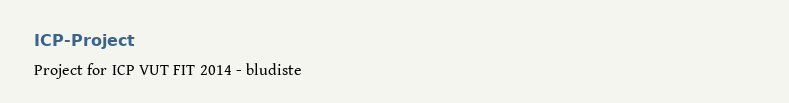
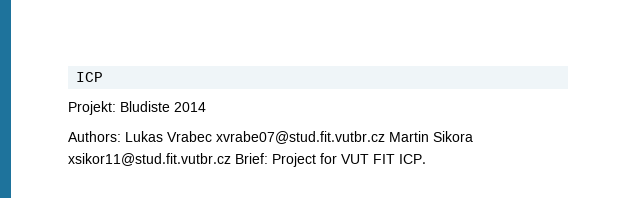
[34,34,135,49] ICP-Project // -> [76,72,104,82] [68,101,206,115] [68,131,473,144] [68,153,268,166] ICP // Projekt: Bludiste 2014 // Authors: Lukas Vrabec xvrabe07@stud.fit.vutbr.cz Martin Sikora xsikor11@stud.fit.vutbr.cz Brief:
[111,65,135,75] ICP -> (337, 158) none
[199,63,303,75] 2014 - bludiste -> [399,154,426,164] ICP.

